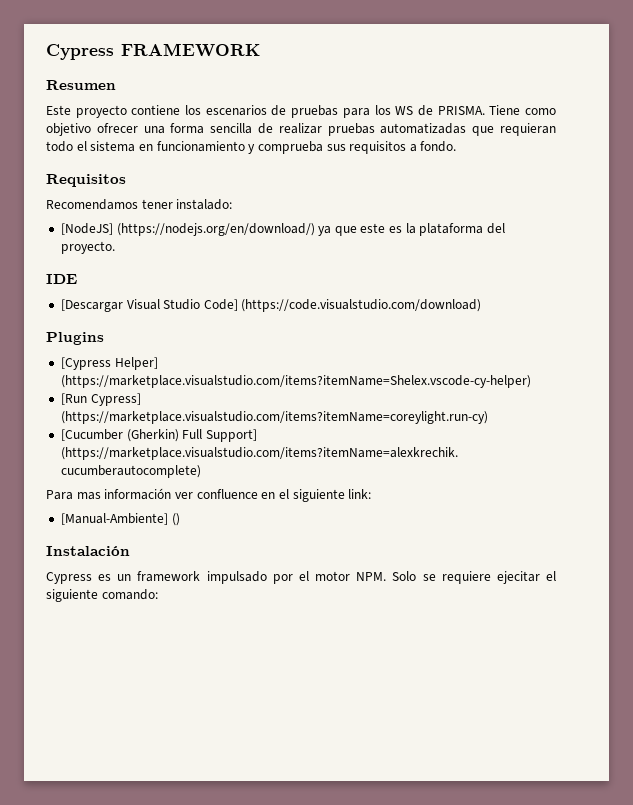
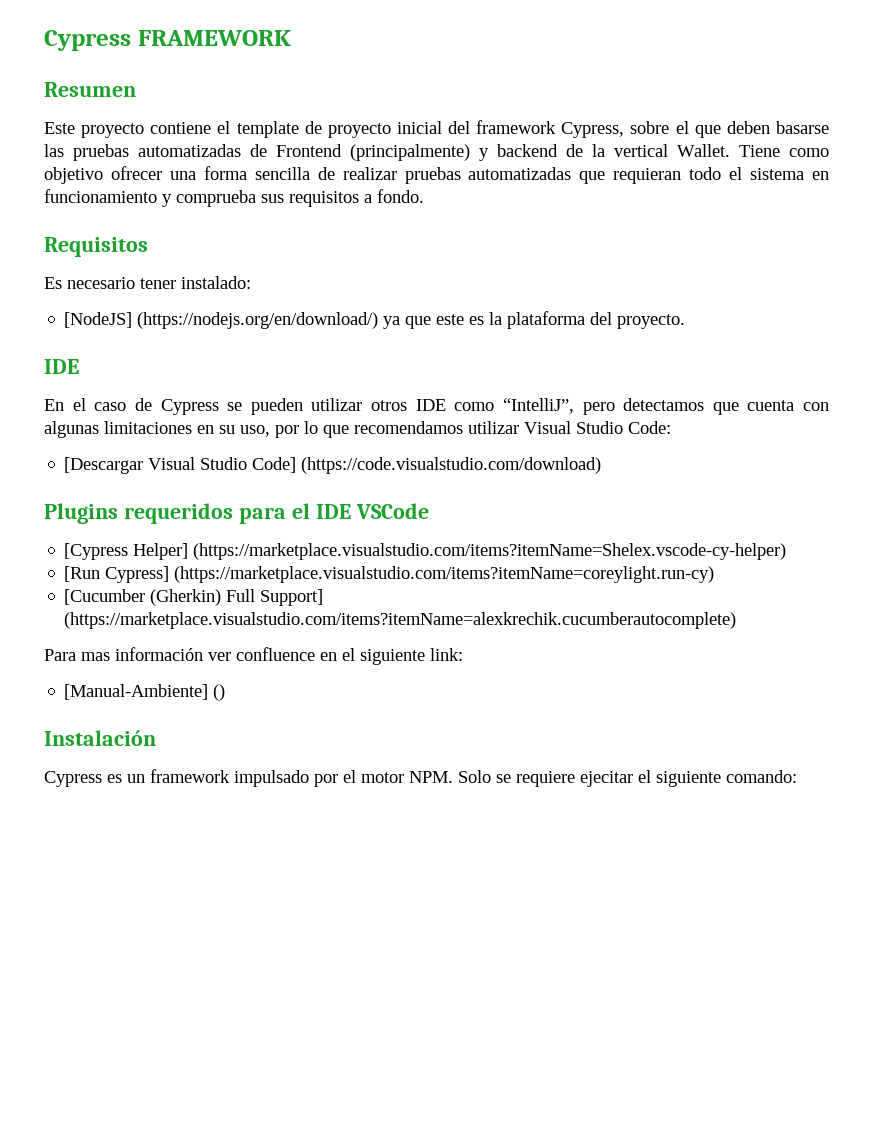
[185,105,485,118] los escenarios de pruebas para los WS de PRISMA. -> [217,120,829,138] [44,144,730,161] el template de proyecto inicial del framework Cypress, sobre el que deben basarse las pruebas automatizadas de Frontend (principalmente) y backend de la vertical Wallet.
[46,199,138,210] Recomendamos -> [44,277,135,289] Es necesario
(77, 279) none -> [44,398,829,415] [44,421,671,438] // En el caso de Cypress se pueden utilizar otros IDE como “IntelliJ”, pero detectamos que cuenta con algunas limitaciones en su uso, por lo que recomendamos utilizar Visual Studio Code:
(104, 338) none -> [123,503,429,524] requeridos para el IDE VSCode

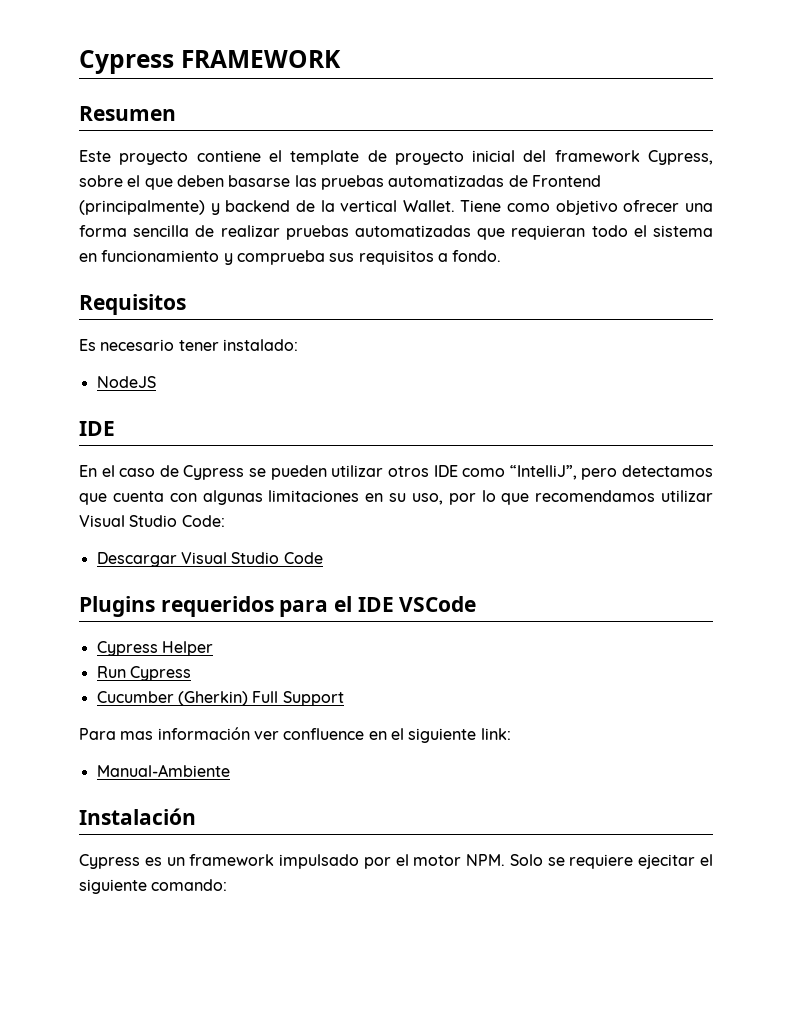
[64,311,686,329] [NodeJS] (https://nodejs.org/en/download/) ya que este es la plataforma del proyecto. -> [96,376,156,388] NodeJS
[64,457,602,474] [Descargar Visual Studio Code] (https://code.visualstudio.com/download) -> [96,552,323,567] Descargar Visual Studio Code
[64,543,787,560] [64,566,715,583] [64,589,324,606] [64,612,737,629] [Cypress Helper] (https://marketplace.visualstudio.com/items?itemName=Shelex.vscode-cy-helper) // [Run Cypress] (https://marketplace.visualstudio.com/items?itemName=coreylight.run-cy) // [Cucumber (Gherkin) Full Support] (https://marketplace.visualstudio.com/items?itemName=alexkrechik.cucumberautocomplete) -> [96,641,213,656] [96,666,191,681] [96,691,344,706] Cypress Helper // Run Cypress // Cucumber (Gherkin) Full Support
[64,684,226,701] [Manual-Ambiente] () -> [96,764,230,777] Manual-Ambiente

